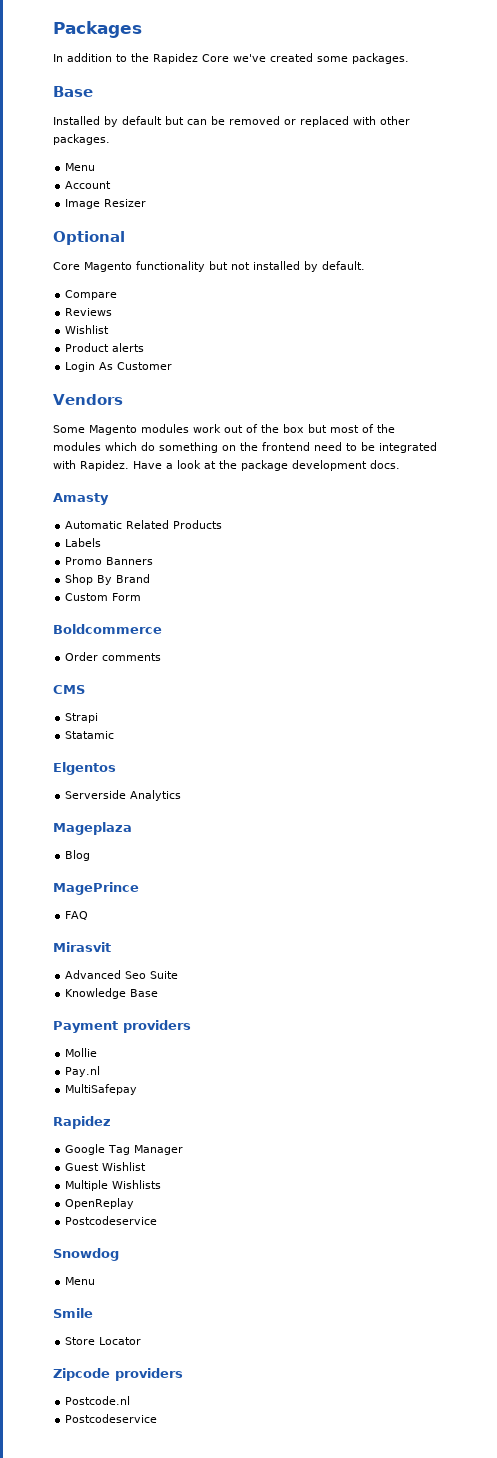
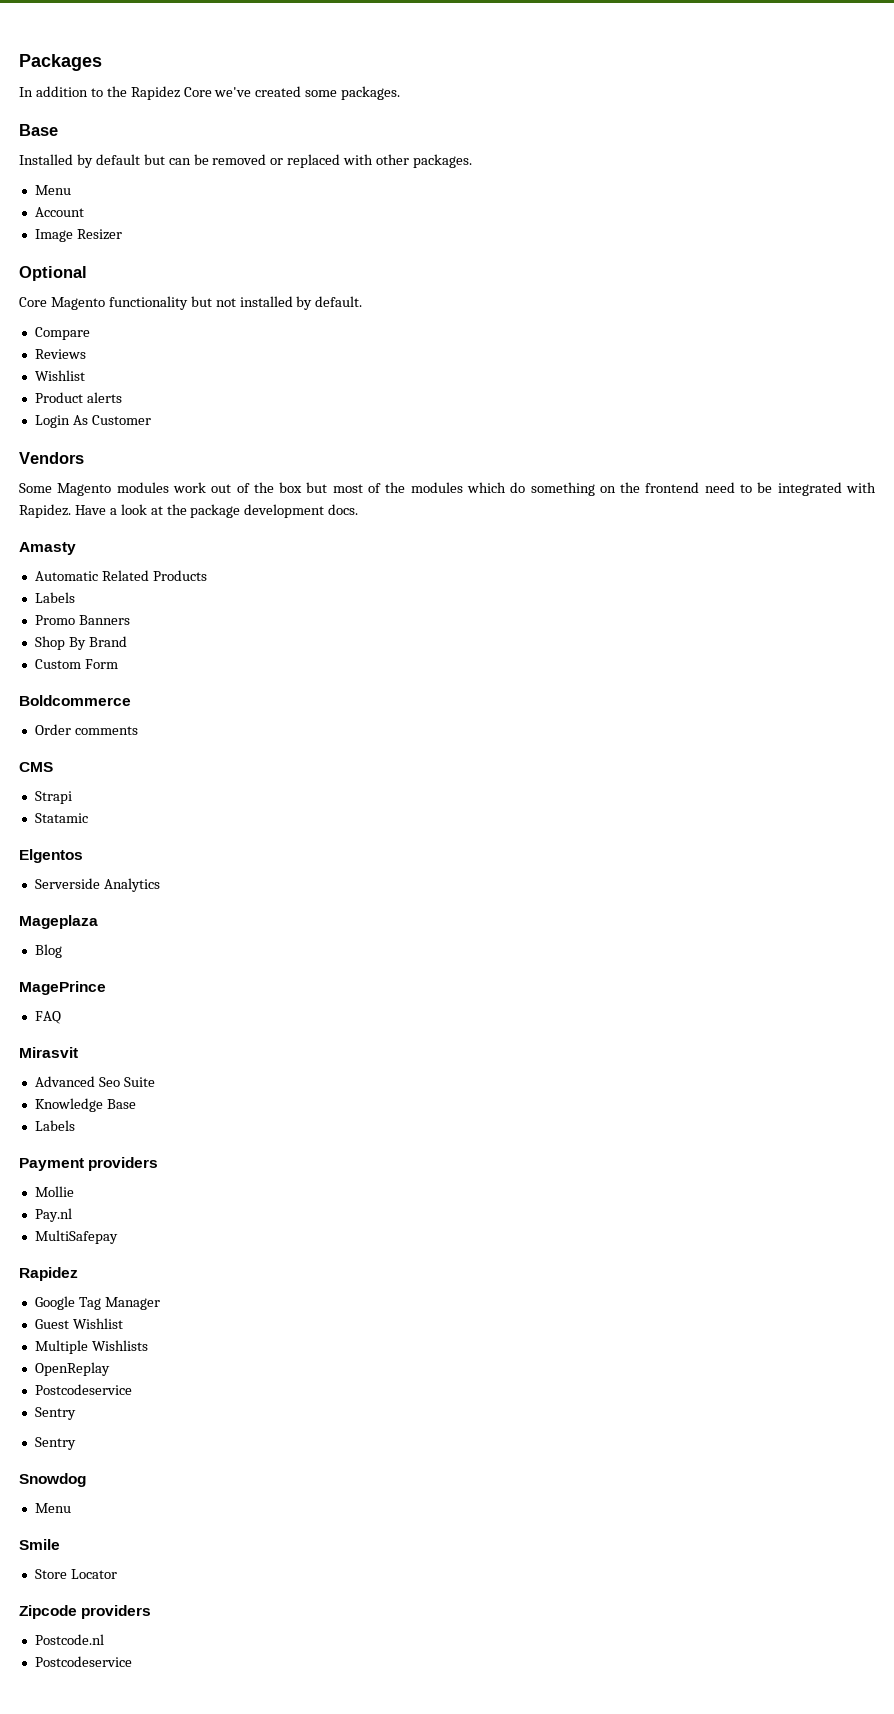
(159, 993) none -> [34,1120,75,1131] // Labels
(158, 1220) none -> [34,1407,76,1420] [34,1437,76,1450] // Sentry // Sentry

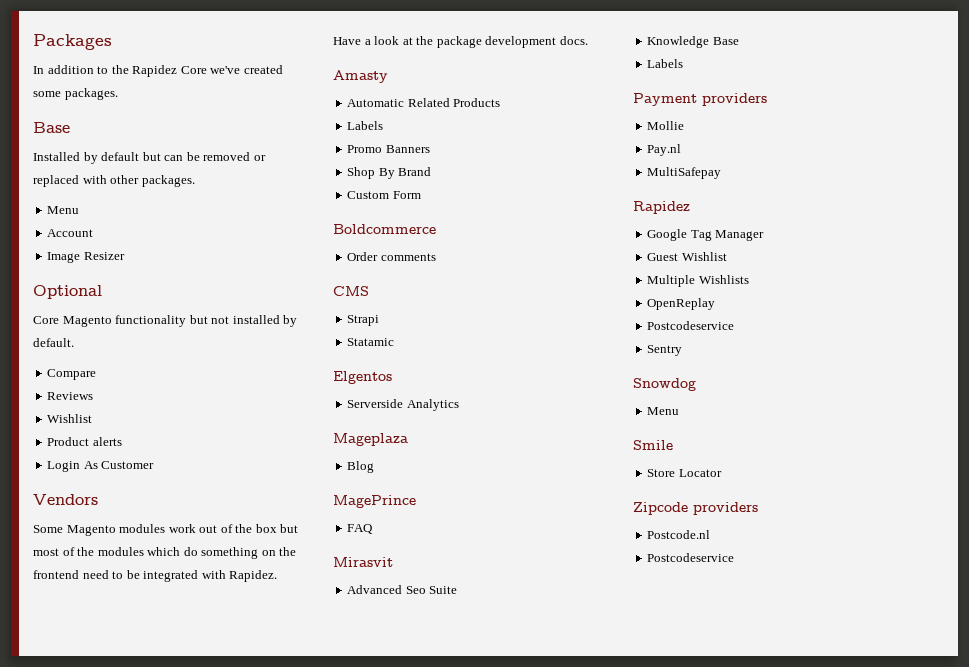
[34,1437,76,1450] // Sentry -> (683, 350) none

